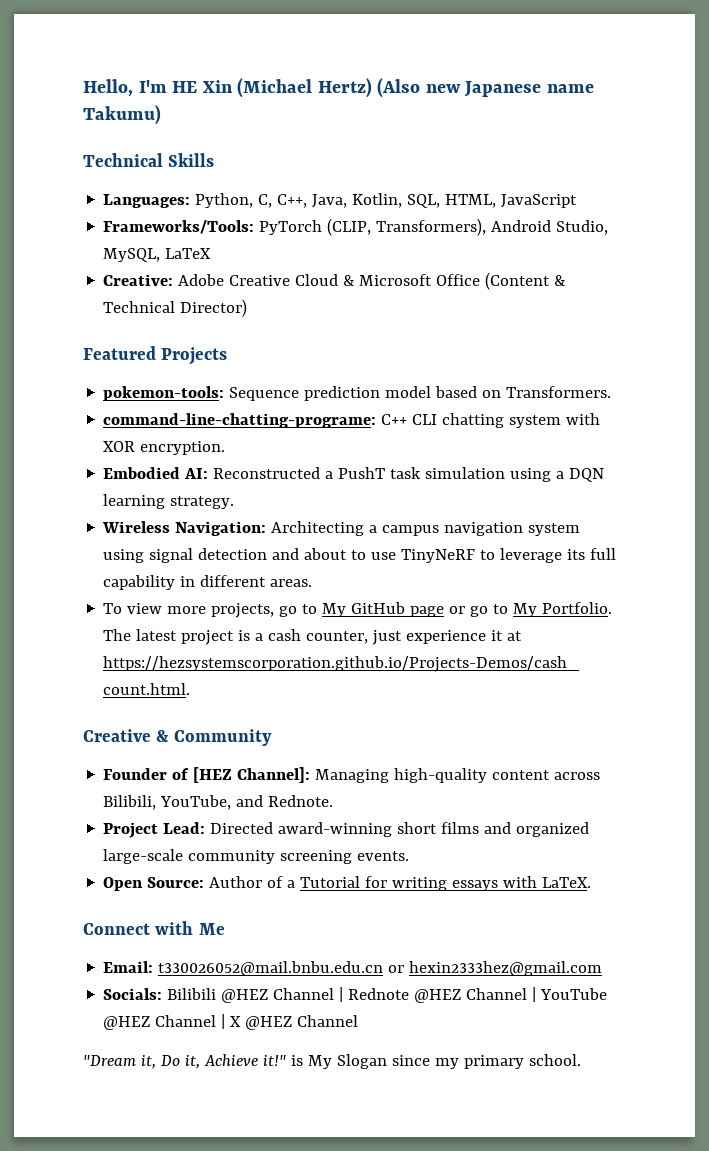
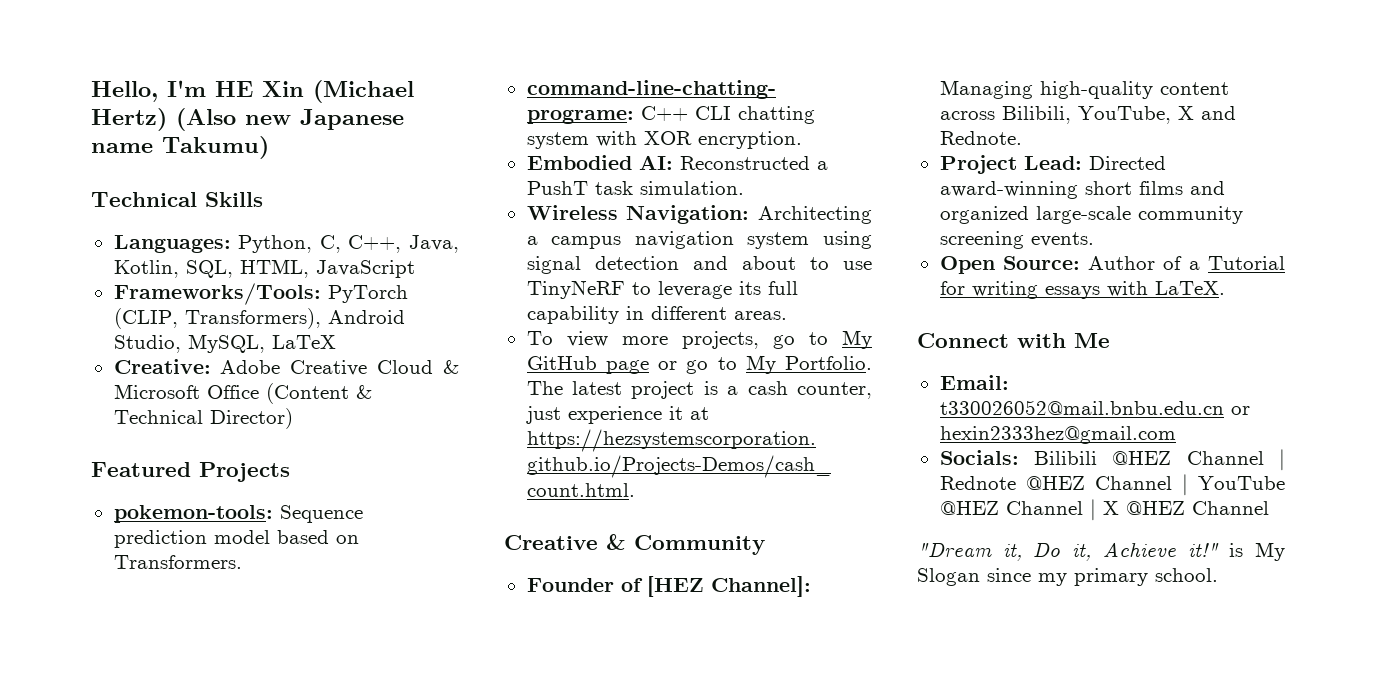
[425,467,605,482] [103,494,235,509] simulation using a DQN learning strategy. -> [639,181,744,195] simulation.
(232, 802) none -> [1177,106,1194,120] X

